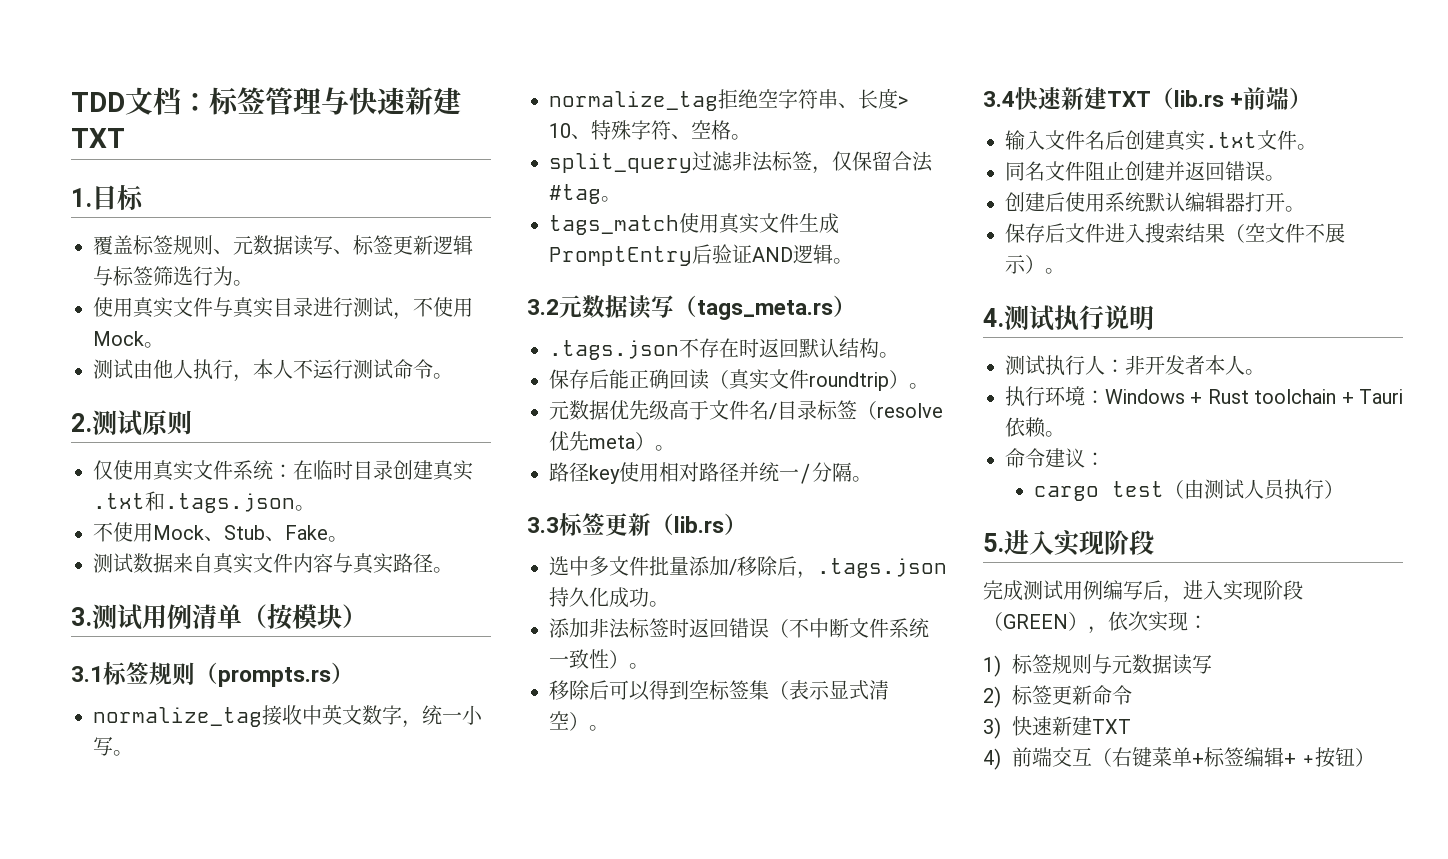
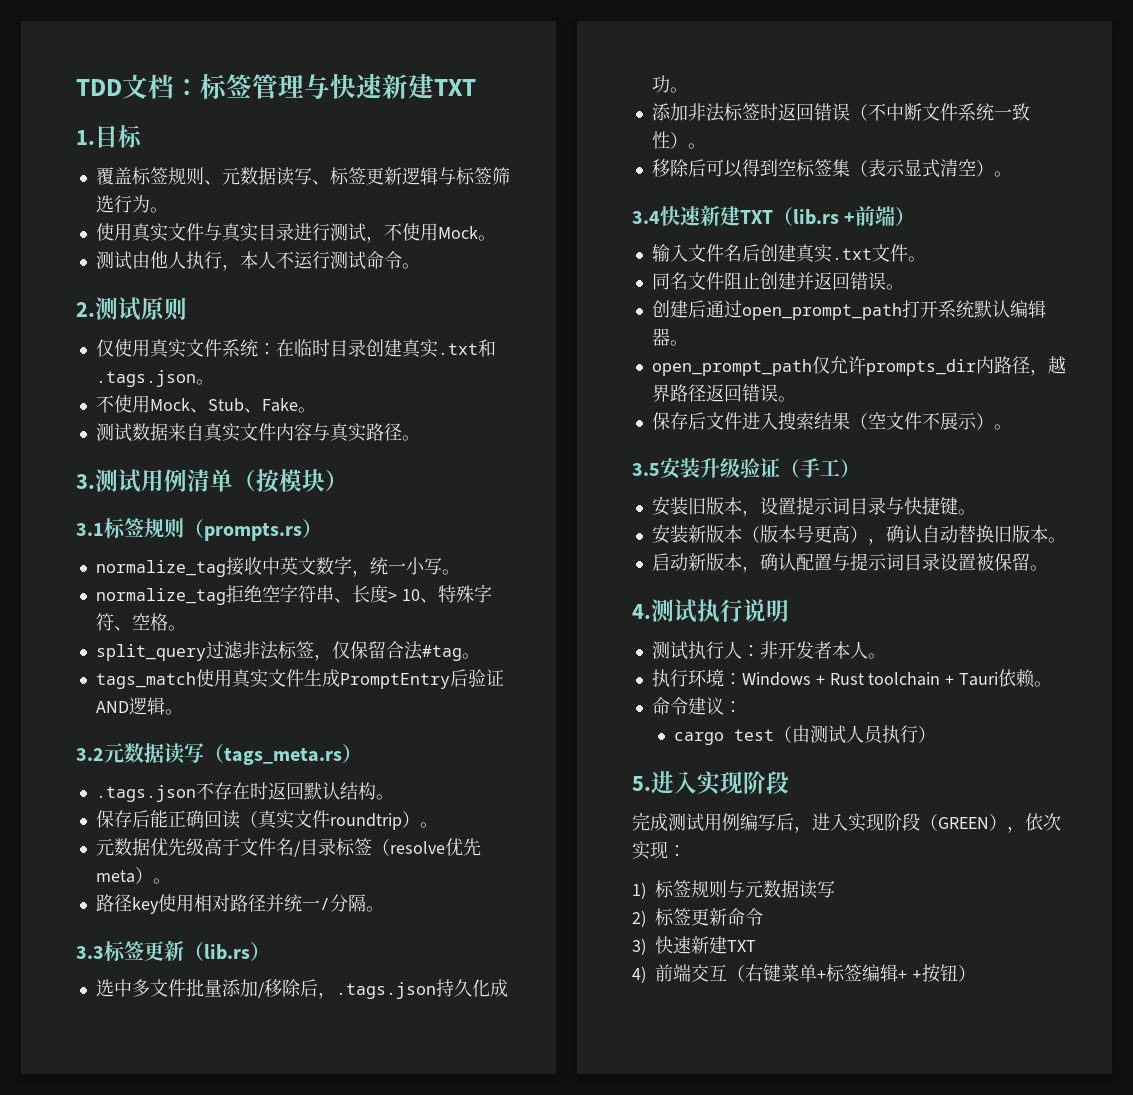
[1065,192,1105,212] 使用 -> [705,300,938,320] 通过open_prompt_path打开
[1245,192,1285,212] 打开 -> [669,340,688,346] [651,356,1066,376] [651,384,778,402] 。 // open_prompt_path仅允许prompts_dir内路径，越界路径返回错误
(1065, 271) none -> [632,458,860,479] [651,496,976,517] [651,524,1066,545] [651,553,1048,573] // 3.5安装升级验证（手工） // 安装旧版本，设置提示词目录与快捷键。 // 安装新版本（版本号更高），确认自动替换旧版本。 // 启动新版本，确认配置与提示词目录设置被保留。

